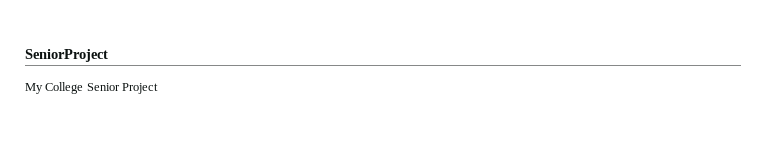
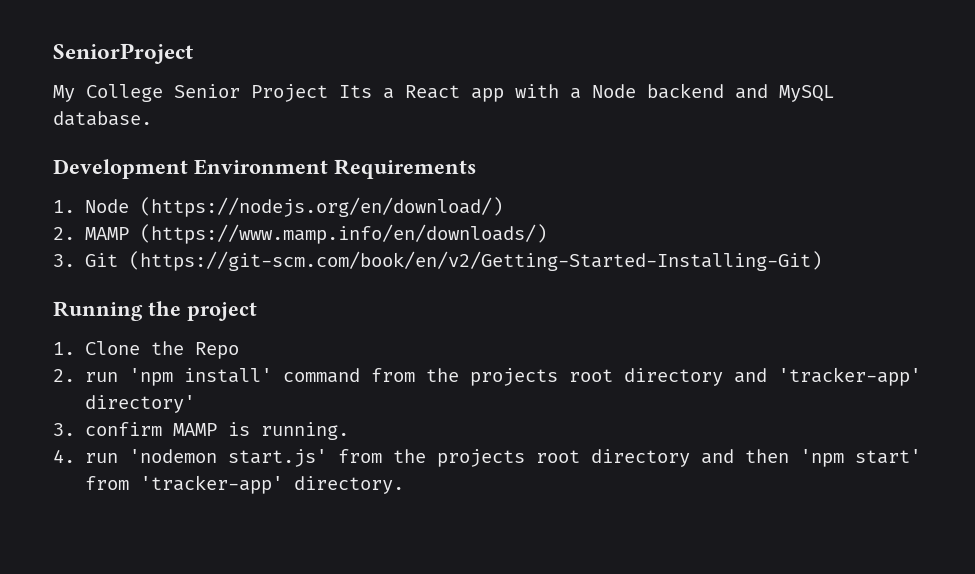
(159, 88) none -> [339,83,834,102] [53,111,152,126] [53,159,476,179] [53,197,504,217] [53,224,548,244] [53,251,823,271] [53,301,257,321] [53,341,240,359] [53,367,922,386] [85,395,196,413] [53,422,350,440] [53,449,922,467] [85,475,405,494] Its a React app with a Node backend and MySQL database. // Development Environment Requirements // 1. Node (https://nodejs.org/en/download/) // 2. MAMP (https://www.mamp.info/en/downloads/) // 3. Git (https://git-scm.com/book/en/v2/Getting-Started-Installing-Git) // Running the project // 1. Clone the Repo // 2. run 'npm install' command from the projects root directory and 'tracker-app' directory' // 3. confirm MAMP is running. // 4. run 'nodemon start.js' from the projects root directory and then 'npm start' from 'tracker-app' directory.

